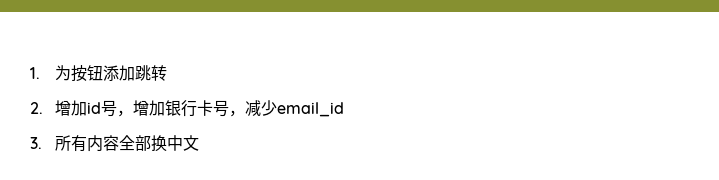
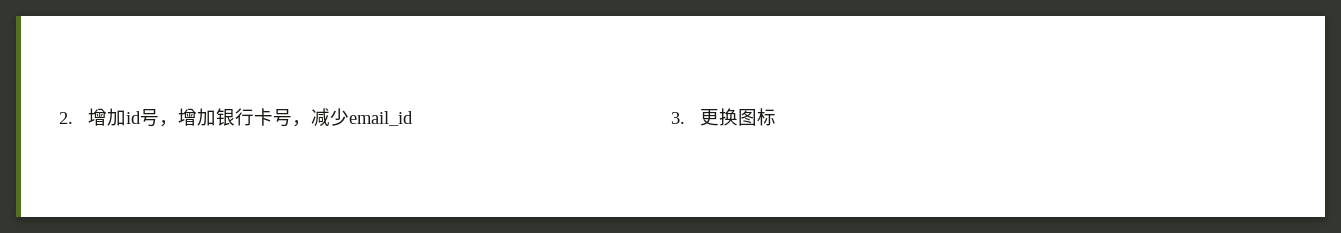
[30,65,168,82] 1.为按钮添加跳转 // -> (59, 118) none
[55,135,200,152] 所有内容全部换中文 -> [699,108,776,126] 更换图标

